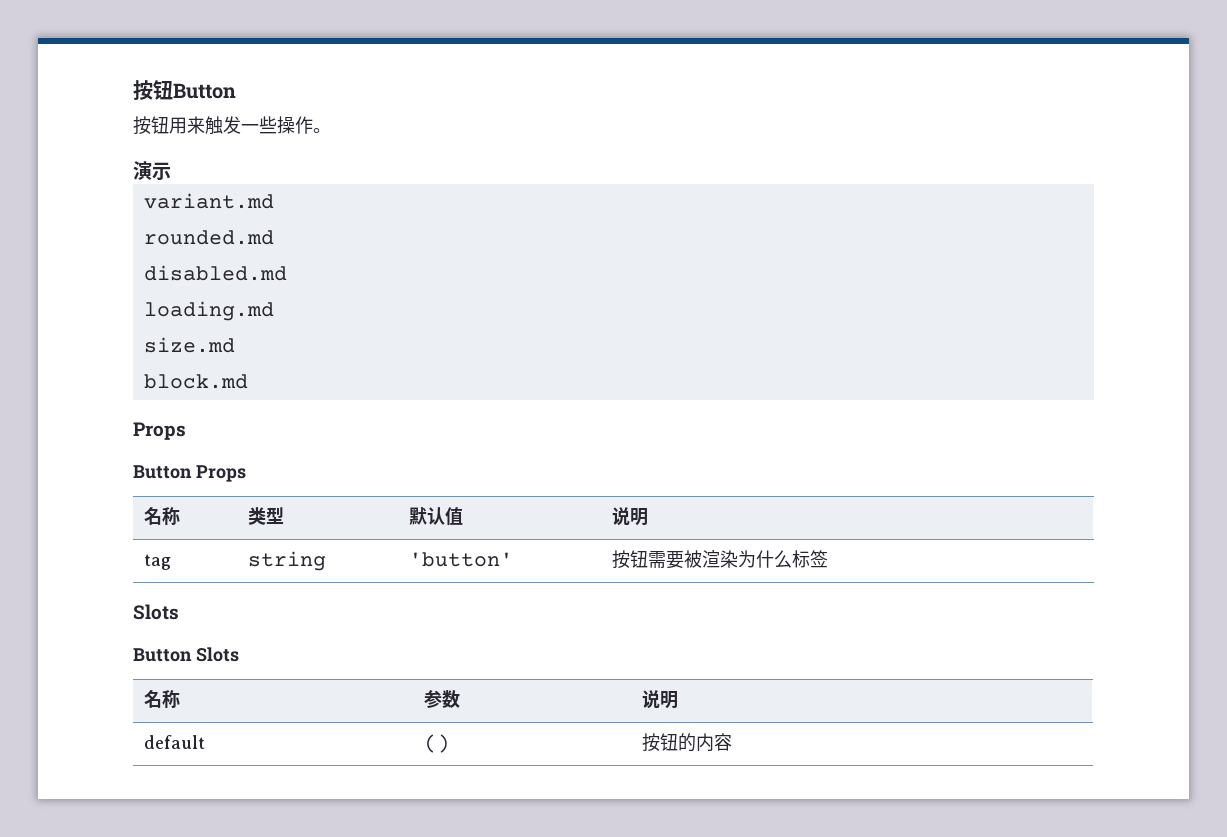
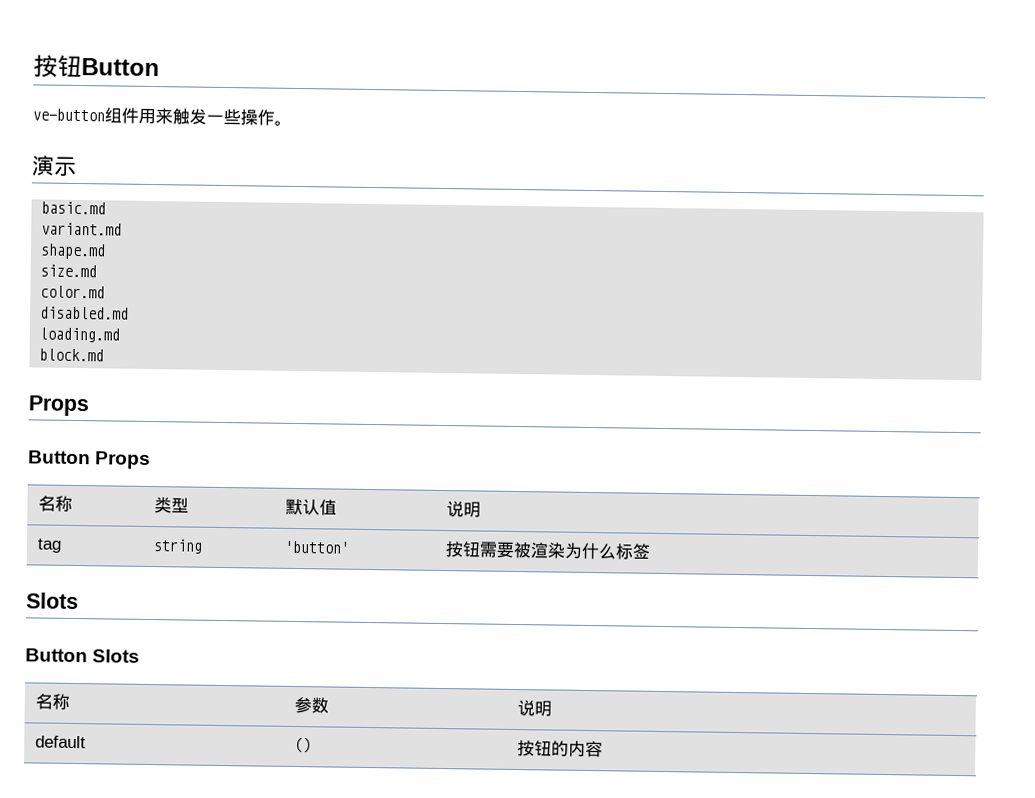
[133,116,169,135] 按钮 -> [32,107,139,124] ve-button组件
(171, 171) none -> [41,201,107,215] // basic.md
[143,230,274,245] rounded.md -> [40,243,107,260] [40,264,98,278] [40,285,106,299] shape.md // size.md // color.md
[143,337,235,353] // size.md -> (121, 335) none

